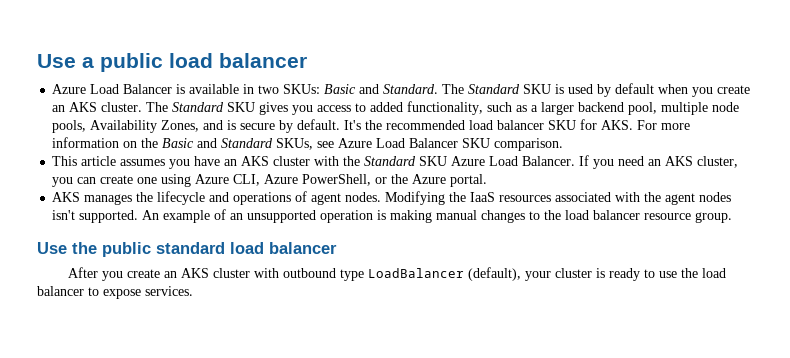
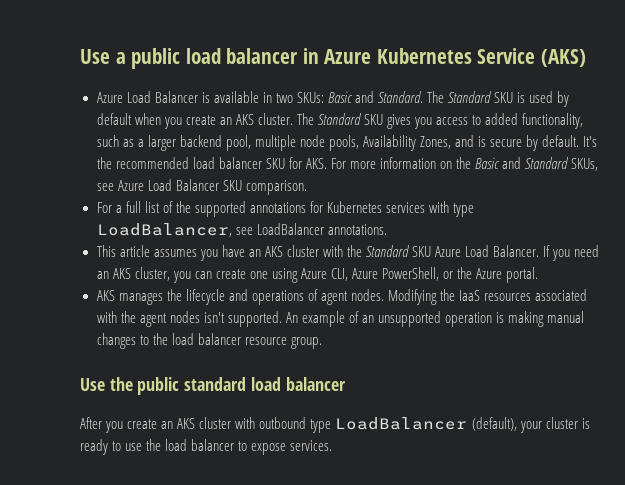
(307, 60) none -> [302,48,586,67] in Azure Kubernetes Service (AKS)
(564, 144) none -> [96,201,475,217] [96,223,387,237] // For a full list of the supported annotations for Kubernetes services with type LoadBalancer, see LoadBalancer annotations.

